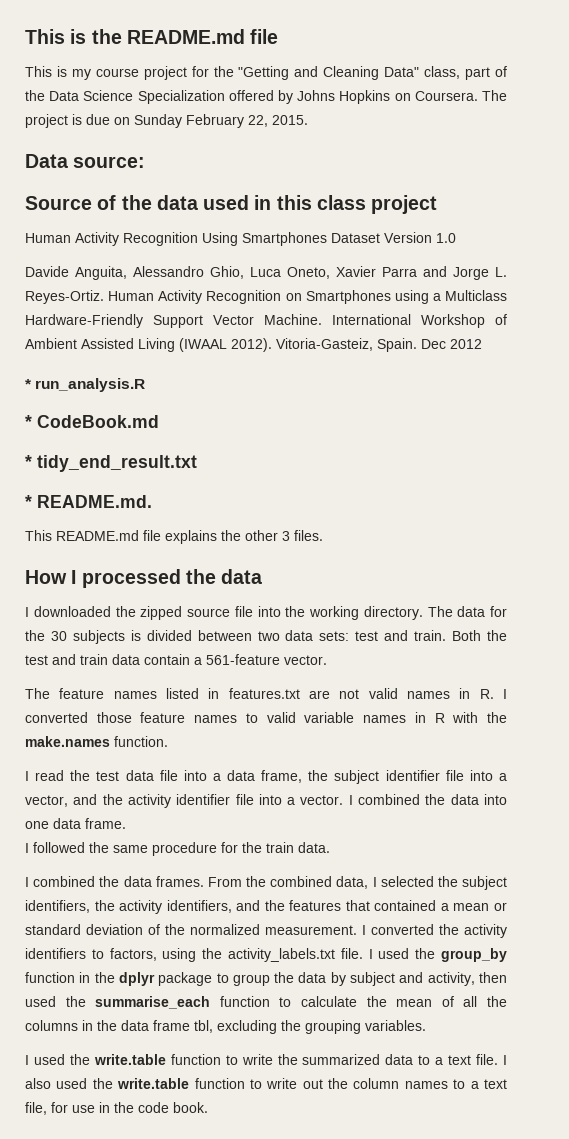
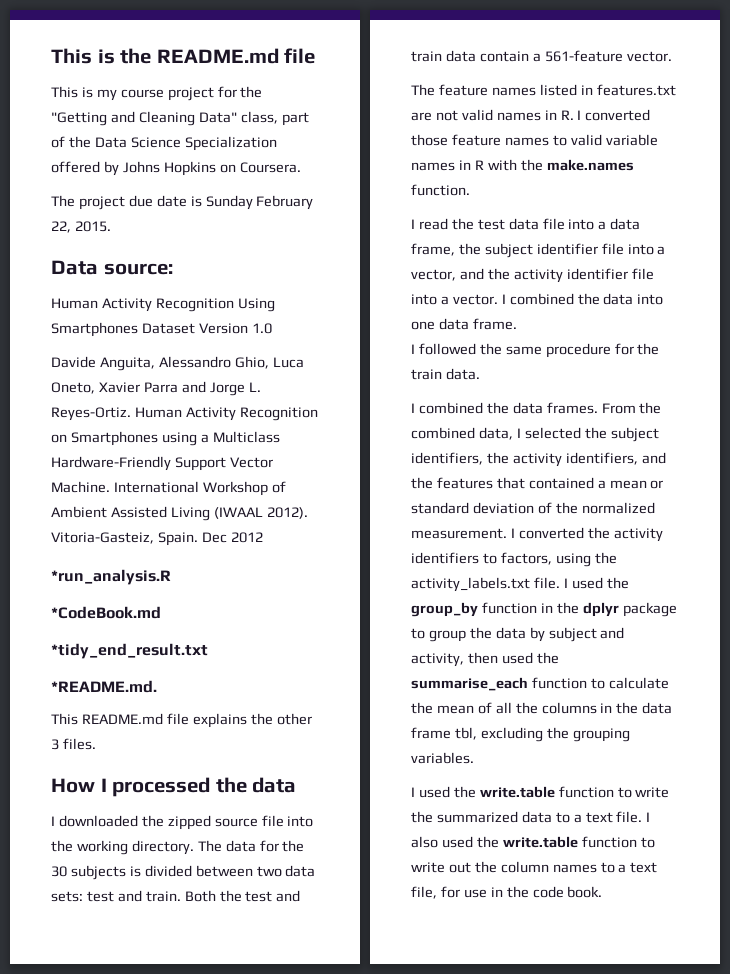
(478, 96) none -> (301, 167) //
[72,114,130,125] is due on -> [128,195,202,207] due date is
[25,195,438,214] // Source of the data used in this class project -> (173, 269) none
[25,378,146,392] [25,415,159,428] [25,455,197,472] [25,495,152,508] * run_analysis.R // * CodeBook.md // * tidy_end_result.txt // * README.md. -> [51,569,171,585] [51,606,161,619] [51,643,208,659] [51,680,157,693] *run_analysis.R // *CodeBook.md // *tidy_end_result.txt // *README.md.

